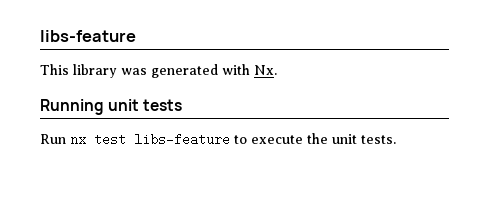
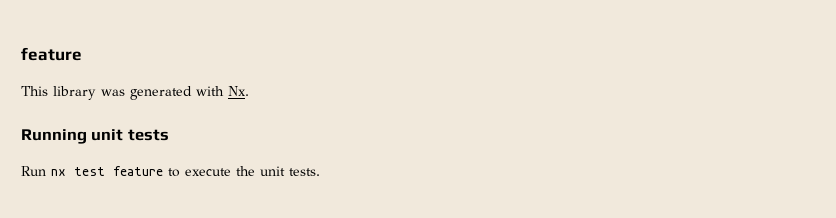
[40,30,136,42] libs-feature -> [21,47,82,61] feature
[134,133,230,146] libs-feature -> [113,166,163,176] feature

